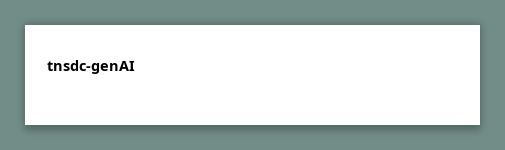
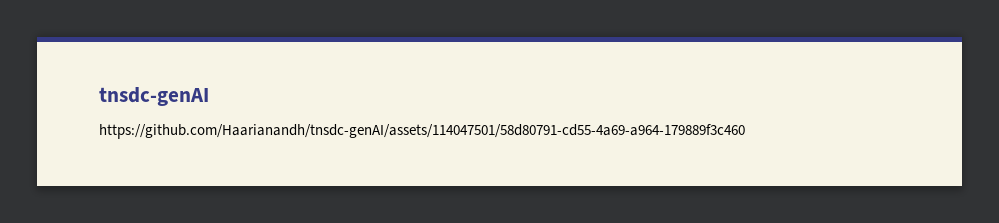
(135, 67) none -> [99,124,745,139] // https://github.com/Haarianandh/tnsdc-genAI/assets/114047501/58d80791-cd55-4a69-a964-179889f3c460

